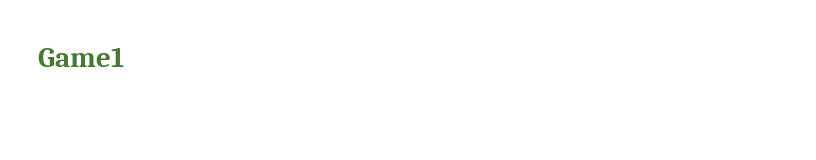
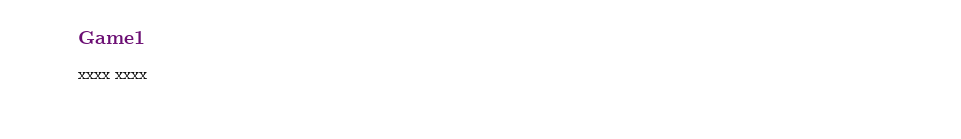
(124, 57) none -> [78,72,147,79] // xxxx xxxx

